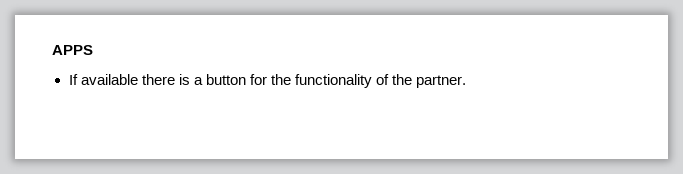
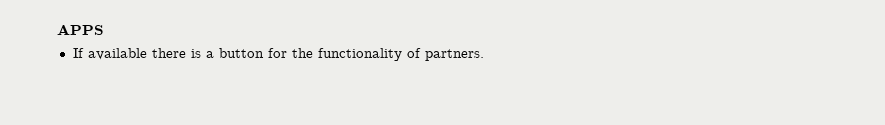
[392,74,467,88] the partner. -> [424,49,484,61] partners.

